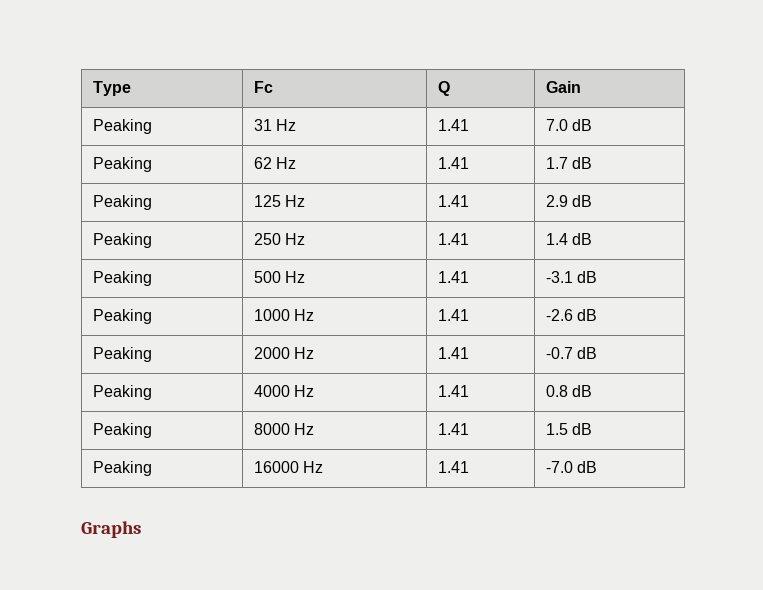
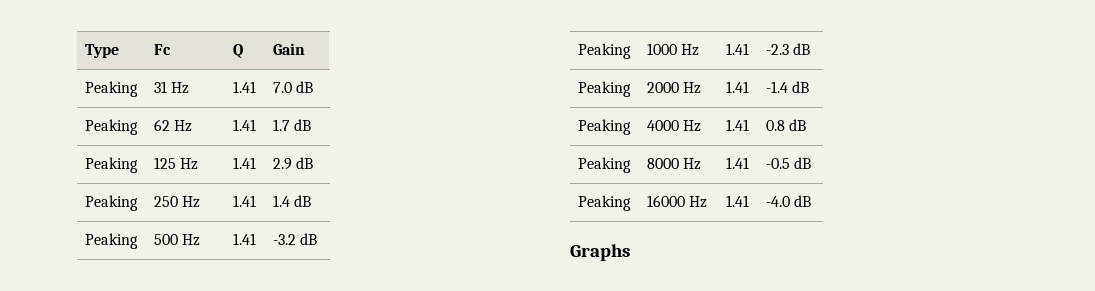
[546,271,574,283] -3.1 -> [273,234,297,245] -3.2
[546,309,574,321] -2.6 -> [766,44,790,55] -2.3
[546,347,574,359] -0.7 -> [766,81,789,93] -1.4
[546,423,569,435] 1.5 -> [766,158,791,169] -0.5
[546,461,574,473] -7.0 -> [766,196,791,207] -4.0

